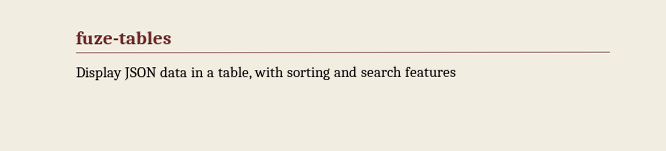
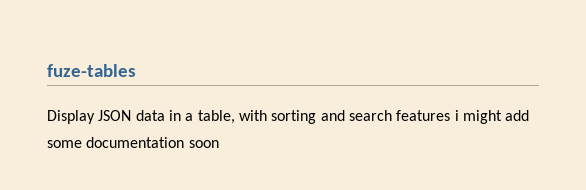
(458, 71) none -> [454,110,530,124] [47,137,219,148] i might add some documentation soon

